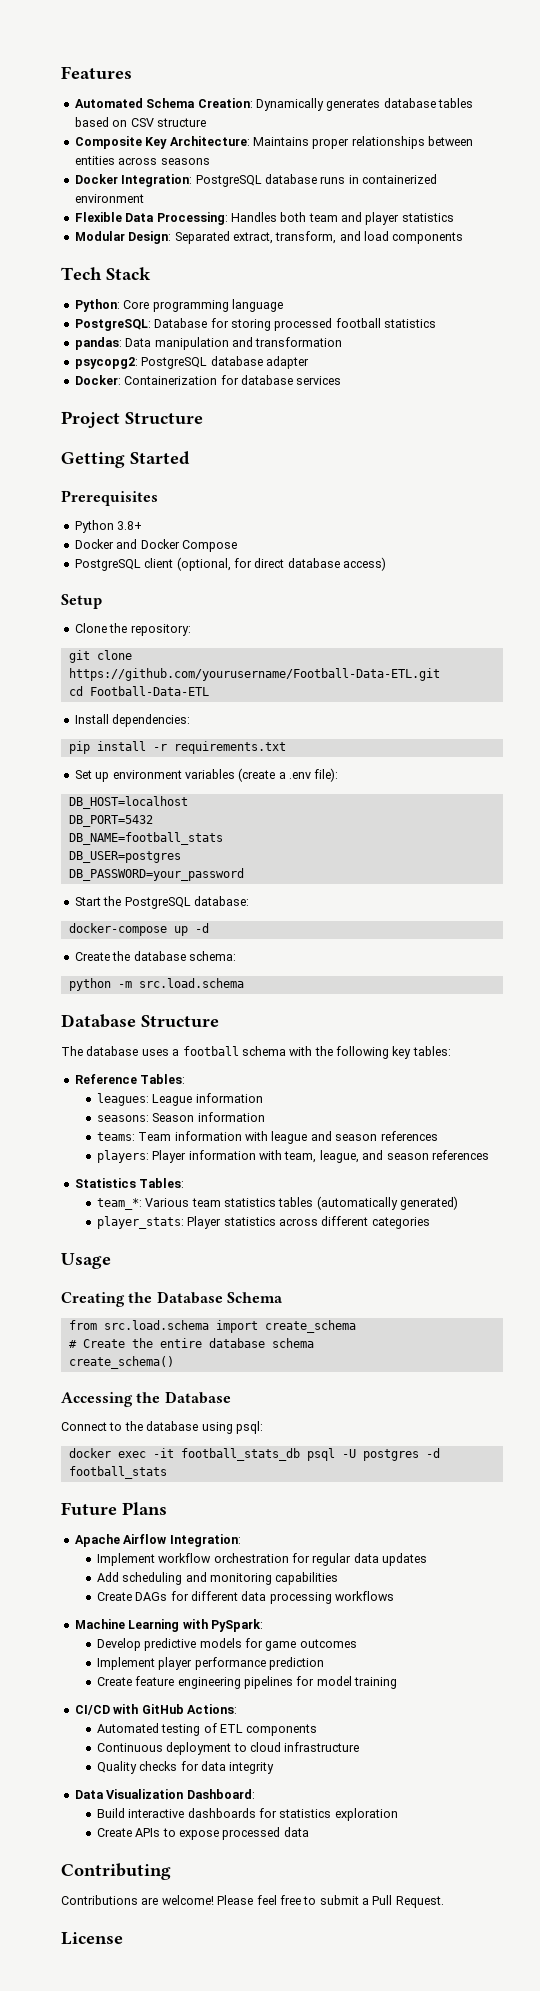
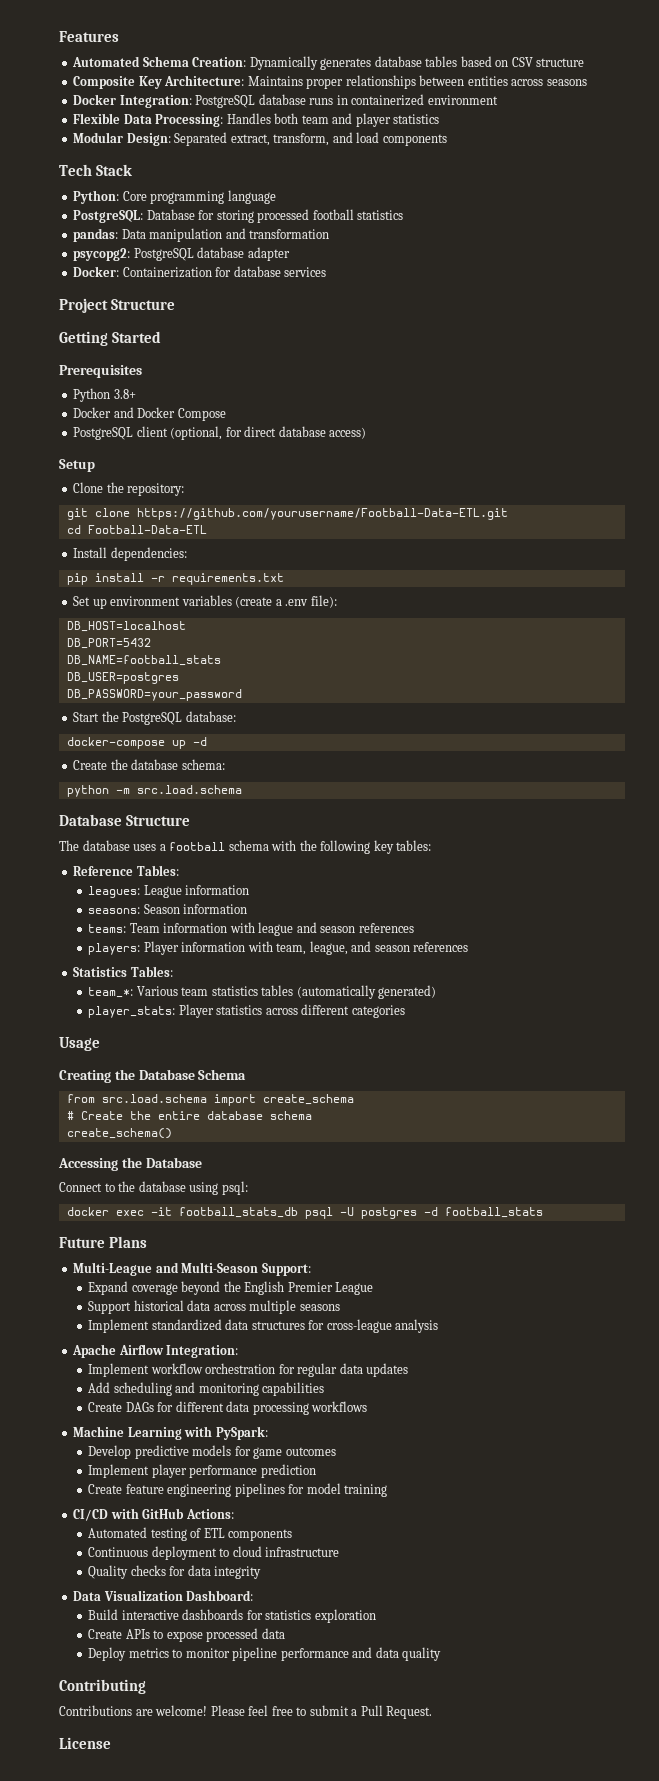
(167, 1508) none -> [73,1262,311,1276] [88,1281,374,1295] [88,1300,340,1314] [88,1319,439,1333] // Multi-League and Multi-Season Support: // Expand coverage beyond the English Premier League // Support historical data across multiple seasons // Implement standardized data structures for cross-league analysis
(309, 1832) none -> [88,1647,442,1661] // Deploy metrics to monitor pipeline performance and data quality

